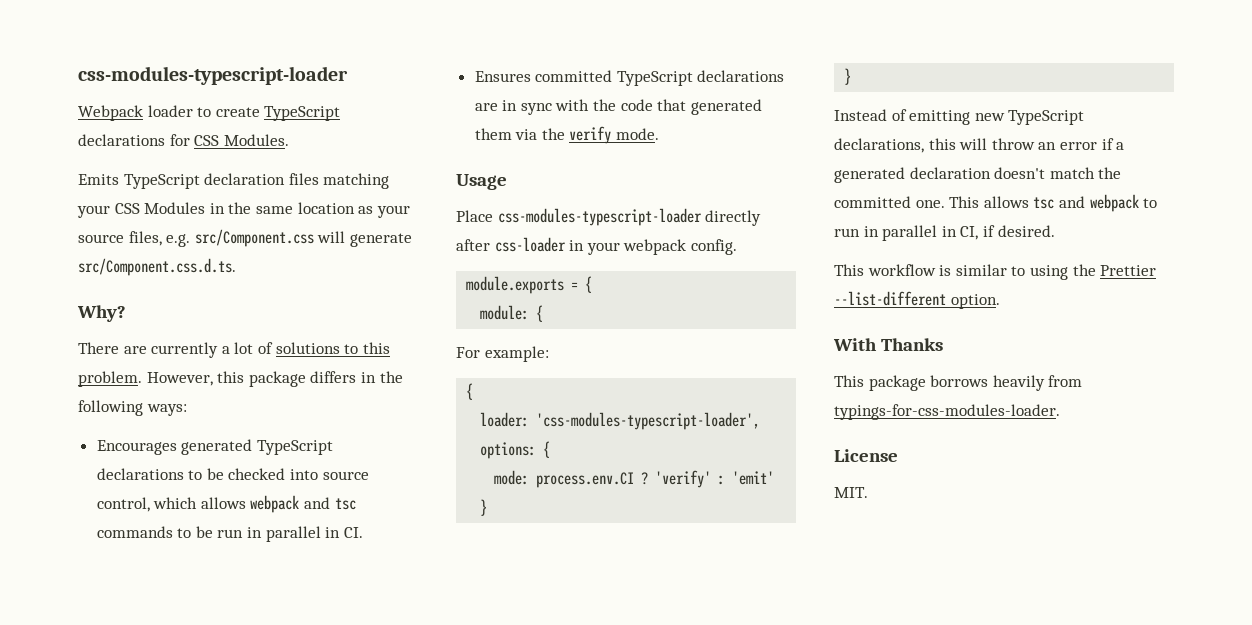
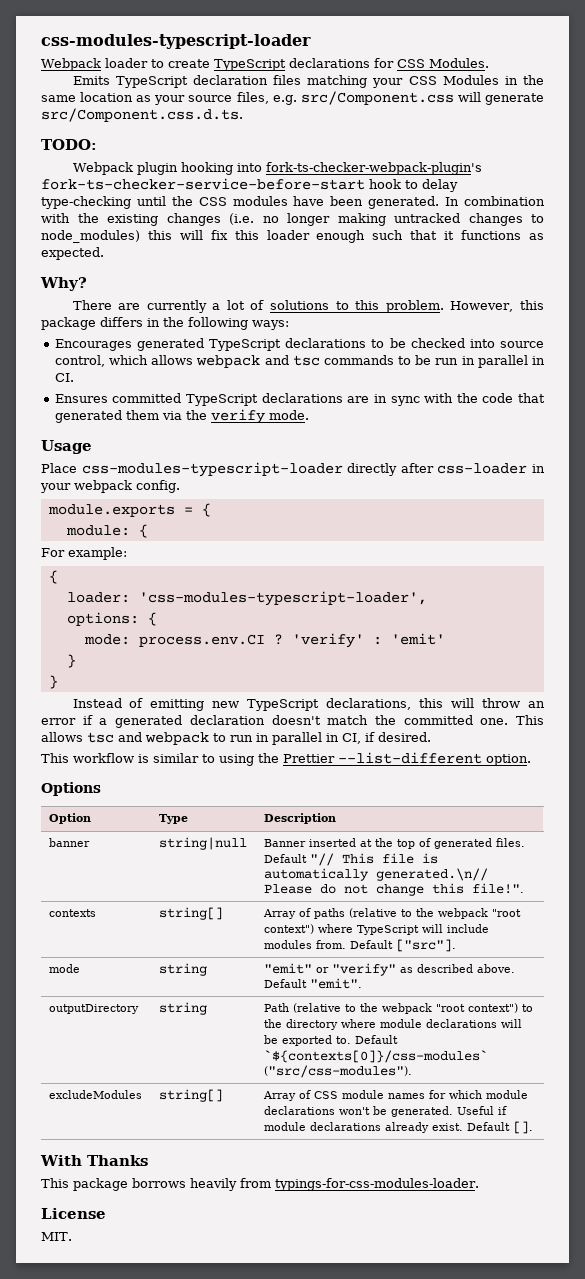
(236, 267) none -> [41,139,97,150] [72,162,482,175] [41,178,458,192] [41,196,546,209] [41,213,544,226] [41,230,545,243] [41,247,104,260] // TODO: // Webpack plugin hooking into fork-ts-checker-webpack-plugin's fork-ts-checker-service-before-start hook to delay type-checking until the CSS modules have been generated. In combination with the existing changes (i.e. no longer making untracked changes to node_modules) this will fix this loader enough such that it functions as expected.
(1000, 301) none -> [41,782,101,796] [49,813,92,824] [159,814,189,824] [264,813,337,824] [49,838,91,847] [159,837,248,850] [264,838,526,849] [264,853,439,866] [264,868,489,881] [264,883,525,896] [49,909,97,917] [159,907,224,920] [263,908,522,919] [264,924,490,935] [264,939,457,952] [49,964,81,973] [159,963,208,976] [264,963,516,976] [264,978,363,989] [49,1004,140,1014] [159,1002,208,1015] [264,1003,534,1014] [264,1019,523,1030] [264,1035,399,1046] [264,1050,489,1063] [264,1065,413,1078] [49,1090,143,1099] [159,1089,224,1102] [263,1090,529,1101] [264,1106,508,1117] [264,1121,534,1134] // Options // Option | Type | Description // banner | string|null | Banner inserted at the top of generated files. Default "// This file is automatically generated.\n// Please do not change this file!". // contexts | string[] | Array of paths (relative to the webpack "root context") where TypeScript will include modules from. Default ["src"]. // mode | string | "emit" or "verify" as described above. Default "emit". // outputDirectory | string | Path (relative to the webpack "root context") to the directory where module declarations will be exported to. Default `${contexts[0]}/css-modules` ("src/css-modules"). // excludeModules | string[] | Array of CSS module names for which module declarations won't be generated. Useful if module declarations already exist. Default [].

